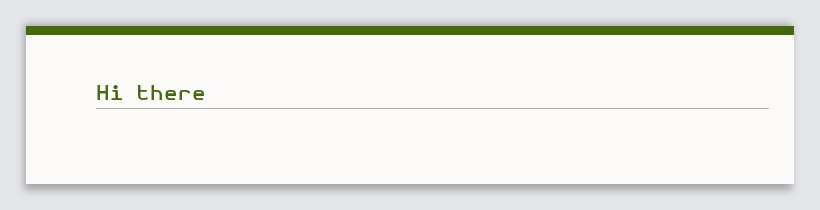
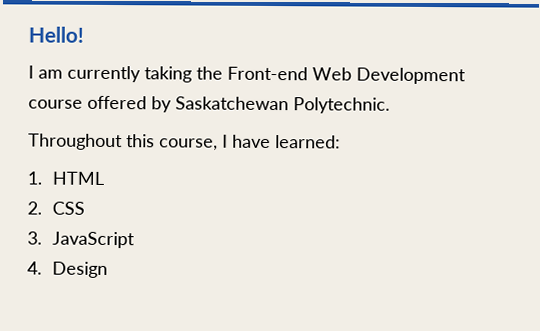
[96,85,206,100] Hi there -> [28,26,84,43] [28,65,466,85] [28,95,390,114] [28,133,341,151] [27,171,104,185] [27,201,85,215] [27,231,135,249] [27,261,108,278] Hello! // I am currently taking the Front-end Web Development course offered by Saskatchewan Polytechnic. // Throughout this course, I have learned: // 1. HTML // 2. CSS // 3. JavaScript // 4. Design

